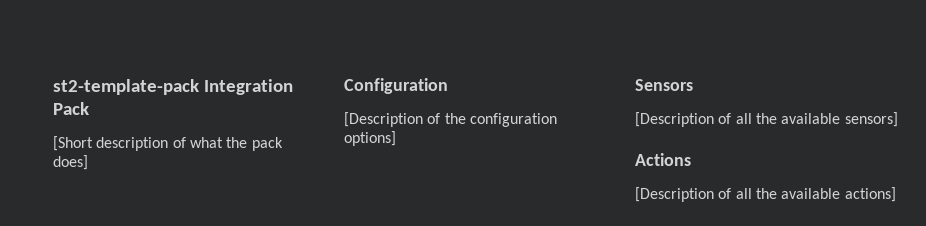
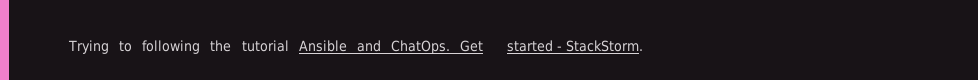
[53,79,293,95] [53,102,89,115] [53,136,283,151] [53,155,88,170] [344,78,448,94] [344,112,557,127] [344,131,396,146] [635,79,693,91] [635,112,898,127] [635,153,691,166] [635,187,896,202] st2-template-pack Integration Pack // [Short description of what the pack does] // Configuration // [Description of the configuration options] // Sensors // [Description of all the available sensors] // Actions // [Description of all the available actions] -> [68,40,643,54] Trying to following the tutorial Ansible and ChatOps. Get started - StackStorm.

